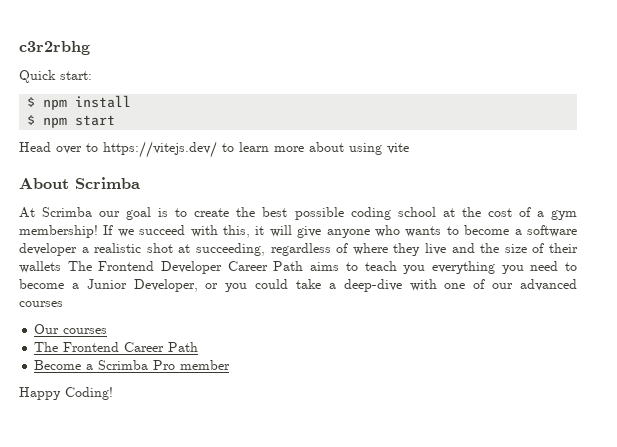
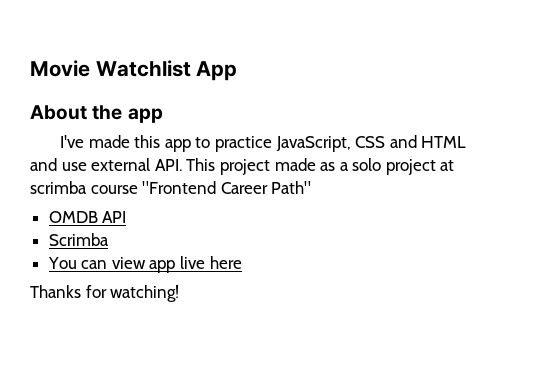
[19,41,90,55] [19,70,92,83] [27,95,132,110] [27,115,116,128] [19,141,409,158] [19,177,140,189] [19,207,577,220] [19,225,577,238] [19,243,579,256] [19,261,577,274] [19,279,577,292] [19,301,63,307] [34,324,108,334] [34,342,199,352] [34,360,231,370] [19,387,113,400] c3r2rbhg // Quick start: // $ npm install // $ npm start // Head over to https://vitejs.dev/ to learn more about using vite // About Scrimba // At Scrimba our goal is to create the best possible coding school at the cost of a gym membership! If we succeed with this, it will give anyone who wants to become a software developer a realistic shot at succeeding, regardless of where they live and the size of their wallets The Frontend Developer Career Path aims to teach you everything you need to become a Junior Developer, or you could take a deep-dive with one of our advanced courses // Our courses // The Frontend Career Path // Become a Scrimba Pro member // Happy Coding! -> [30,60,238,81] [30,105,163,123] [60,135,467,152] [30,158,455,175] [30,181,312,194] [48,211,127,223] [48,233,109,246] [47,256,242,273] [30,285,180,302] Movie Watchlist App // About the app // I've made this app to practice JavaScript, CSS and HTML and use external API. This project made as a solo project at scrimba course "Frontend Career Path" // OMDB API // Scrimba // You can view app live here // Thanks for watching!

